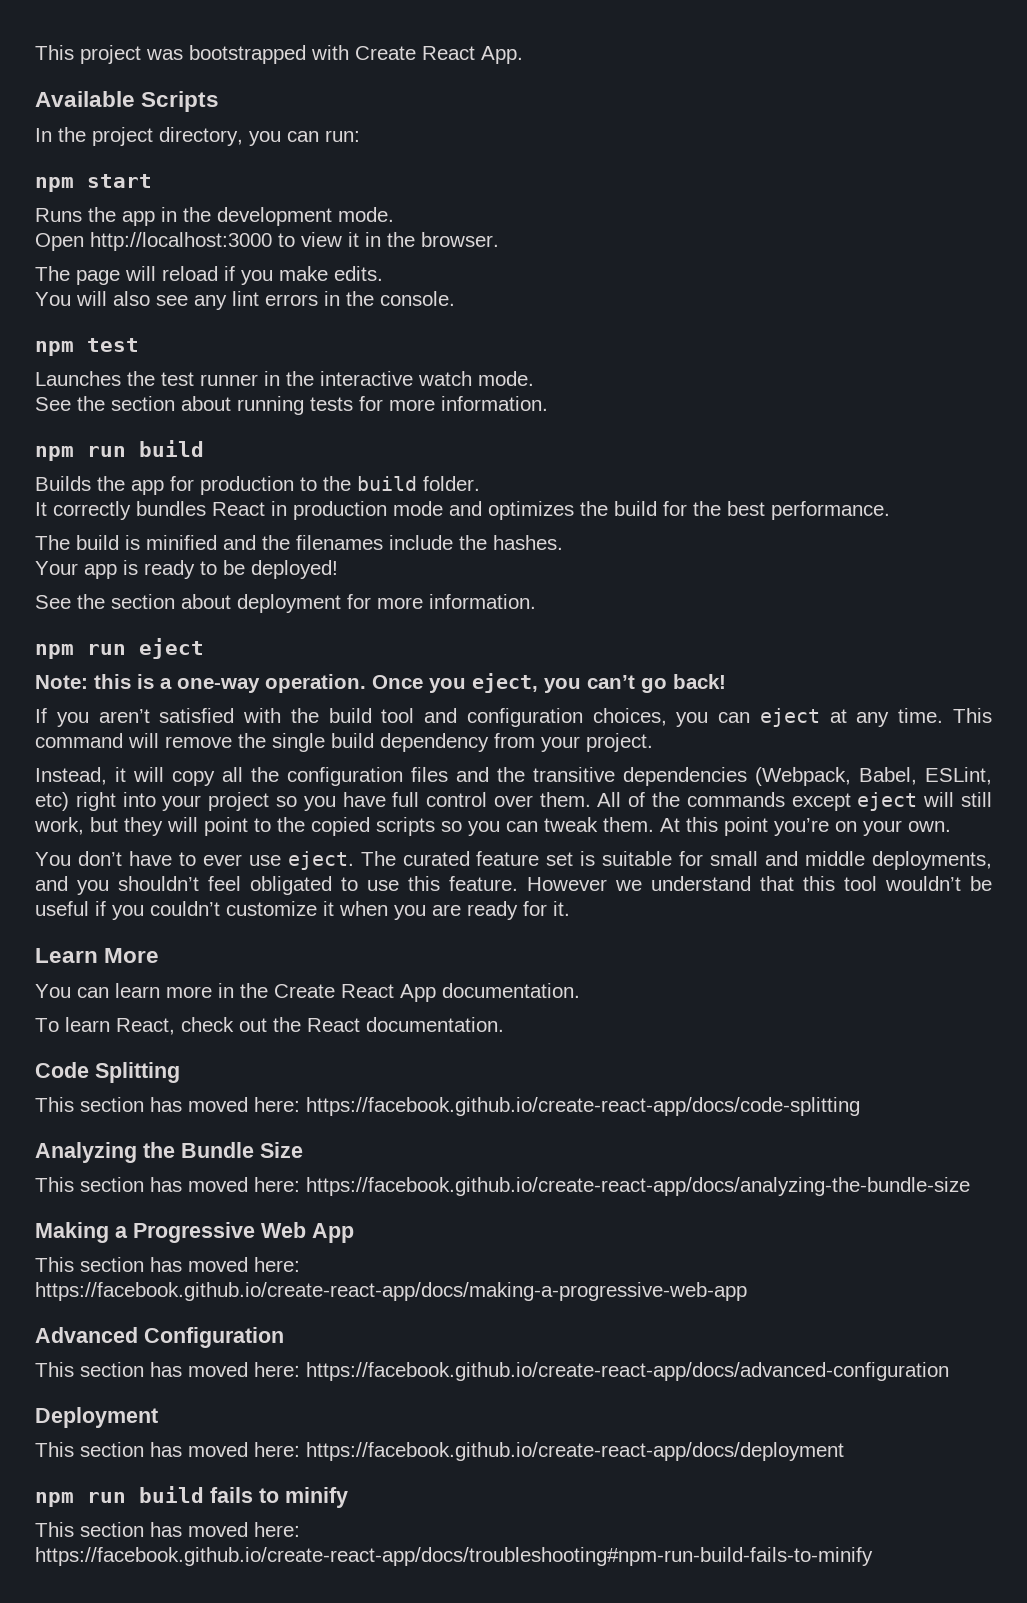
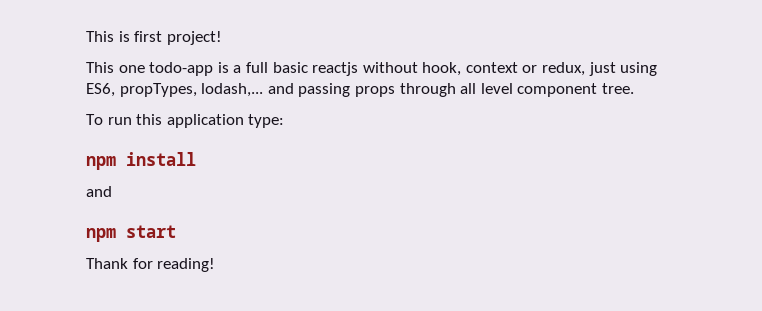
[35,45,523,64] [35,91,220,112] [35,127,360,146] [35,174,152,192] [35,207,394,226] [35,232,499,251] [35,266,383,285] [35,291,455,310] [35,338,139,356] [35,371,534,386] [35,396,548,415] [35,440,204,461] [35,476,480,495] [35,501,890,520] [35,535,563,550] [35,560,338,579] [35,594,536,613] [35,638,204,659] [35,673,726,693] [35,708,992,727] [35,733,653,752] [35,767,992,786] [35,792,992,811] [34,817,951,836] [35,851,993,870] [35,876,992,895] [35,901,570,920] [35,948,160,963] [35,983,580,1002] [35,1017,504,1035] [35,1062,180,1083] [35,1097,860,1116] [35,1142,303,1163] [35,1177,970,1196] [35,1222,354,1243] [35,1257,300,1272] [35,1282,747,1301] [35,1327,284,1348] [35,1362,949,1381] [35,1407,158,1428] [35,1442,844,1461] [35,1486,348,1508] [35,1522,300,1537] [35,1547,873,1566] This project was bootstrapped with Create React App. // Available Scripts // In the project directory, you can run: // npm start // Runs the app in the development mode. // Open http://localhost:3000 to view it in the browser. // The page will reload if you make edits. // You will also see any lint errors in the console. // npm test // Launches the test runner in the interactive watch mode. // See the section about running tests for more information. // npm run build // Builds the app for production to the build folder. // It correctly bundles React in production mode and optimizes the build for the best performance. // The build is minified and the filenames include the hashes. // Your app is ready to be deployed! // See the section about deployment for more information. // npm run eject // Note: this is a one-way operation. Once you eject, you can’t go back! // If you aren’t satisfied with the build tool and configuration choices, you can eject at any time. This command will remove the single build dependency from your project. // Instead, it will copy all the configuration files and the transitive dependencies (Webpack, Babel, ESLint, etc) right into your project so you have full control over them. All of the commands except eject will still work, but they will point to the copied scripts so you can tweak them. At this point you’re on your own. // You don’t have to ever use eject. The curated feature set is suitable for small and middle deployments, and you shouldn’t feel obligated to use this feature. However we understand that this tool wouldn’t be useful if you couldn’t customize it when you are ready for it. // Learn More // You can learn more in the Create React App documentation. // To learn React, check out the React documentation. // Code Splitting // This section has moved here: https://facebook.github.io/create-react-app/docs/code-splitting // Analyzing the Bundle Size // This section has moved here: https://facebook.github.io/create-react-app/docs/analyzing-the-bundle-size // Making a Progressive Web App // This section has moved here: https://facebook.github.io/create-react-app/docs/making-a-progressive-web-app // Advanced Configuration // This section has moved here: https://facebook.github.io/create-react-app/docs/advanced-configuration // Deployment // This section has moved here: https://facebook.github.io/create-react-app/docs/deployment // npm run build fails to minify // This section has moved here: https://facebook.github.io/create-react-app/docs/troubleshooting#npm-run-build-fails-to-minify -> [86,31,222,45] [86,62,658,76] [86,83,634,97] [86,114,285,128] [86,152,196,170] [86,186,112,197] [86,225,176,242] [86,258,216,272] This is first project! // This one todo-app is a full basic reactjs without hook, context or redux, just using ES6, propTypes, lodash,... and passing props through all level component tree. // To run this application type: // npm install // and // npm start // Thank for reading!

